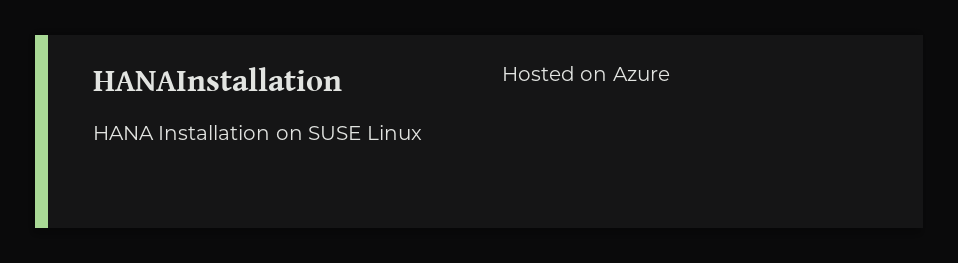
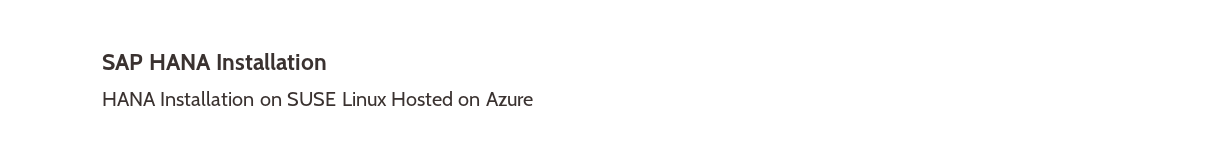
[93,67,342,91] HANAInstallation -> [102,53,328,70] SAP HANA Installation

